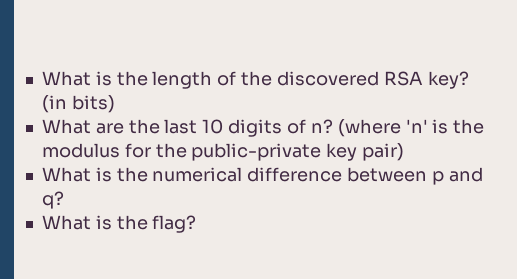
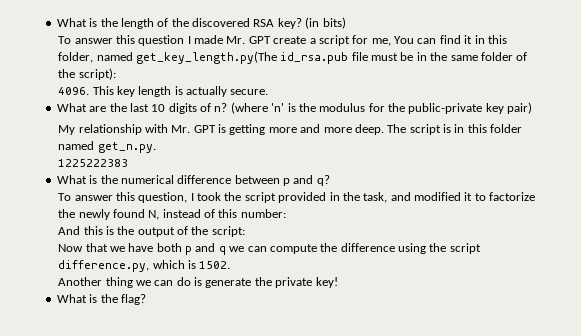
(115, 104) none -> [58,35,507,46] [58,51,528,64] [58,68,116,80] [58,86,269,97] // To answer this question I made Mr. GPT create a script for me, You can find it in this folder, named get_key_length.py(The id_rsa.pub file must be in the same folder of the script): // 4096. This key length is actually secure.
(405, 152) none -> [58,124,523,135] [58,141,156,153] [58,159,129,167] // My relationship with Mr. GPT is getting more and more deep. The script is in this folder named get_n.py. // 1225222383
(64, 200) none -> [58,192,536,203] [58,209,286,220] [58,226,245,237] [58,243,481,255] [58,260,231,272] [58,277,338,288] // To answer this question, I took the script provided in the task, and modified it to factorize the newly found N, instead of this number: // And this is the output of the script: // Now that we have both p and q we can compute the difference using the script difference.py, which is 1502. // Another thing we can do is generate the private key!

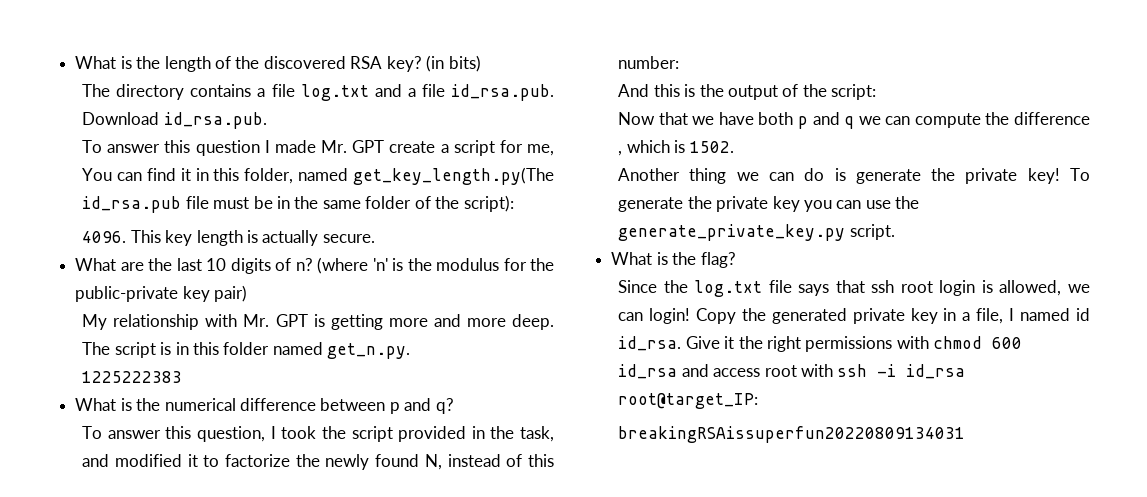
(346, 23) none -> [82,84,554,101] [82,112,267,129] // The directory contains a file log.txt and a file id_rsa.pub. Download id_rsa.pub.
[398,243,481,254] [58,260,150,272] using the script difference.py, -> [618,151,623,156] ,
[56,294,146,305] // What is the flag? -> [1070,168,1090,181] [618,196,920,212] [618,224,895,241] [611,252,736,268] [618,280,1090,297] [618,308,1090,324] [618,336,1023,352] [618,364,966,379] [618,393,759,409] [618,426,966,443] To generate the private key you can use the generate_private_key.py script. // What is the flag? // Since the log.txt file says that ssh root login is allowed, we can login! Copy the generated private key in a file, I named id id_rsa. Give it the right permissions with chmod 600 id_rsa and access root with ssh -i id_rsa root@target_IP: // breakingRSAissuperfun20220809134031

